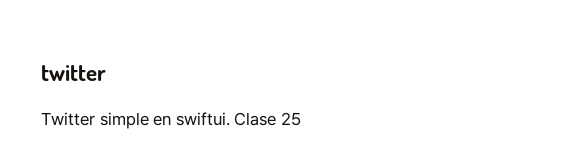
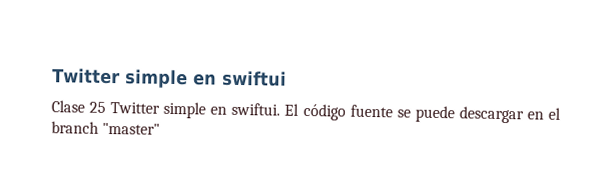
[41,65,106,81] [41,112,301,129] twitter // Twitter simple en swiftui. Clase 25 -> [52,68,287,89] [51,100,561,124] [51,121,161,135] Twitter simple en swiftui // Clase 25 Twitter simple en swiftui. El código fuente se puede descargar en el branch "master"

